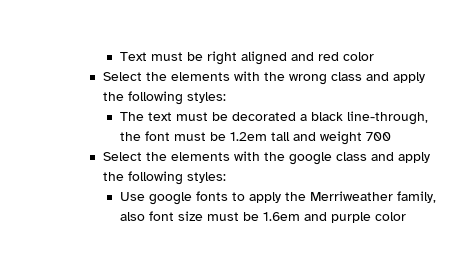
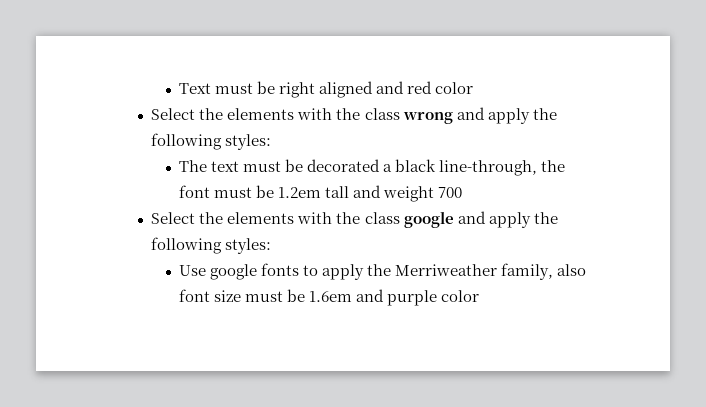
[289,72,363,85] wrong class -> [364,108,453,124] class wrong
[289,152,368,165] google class -> [364,211,454,228] class google

